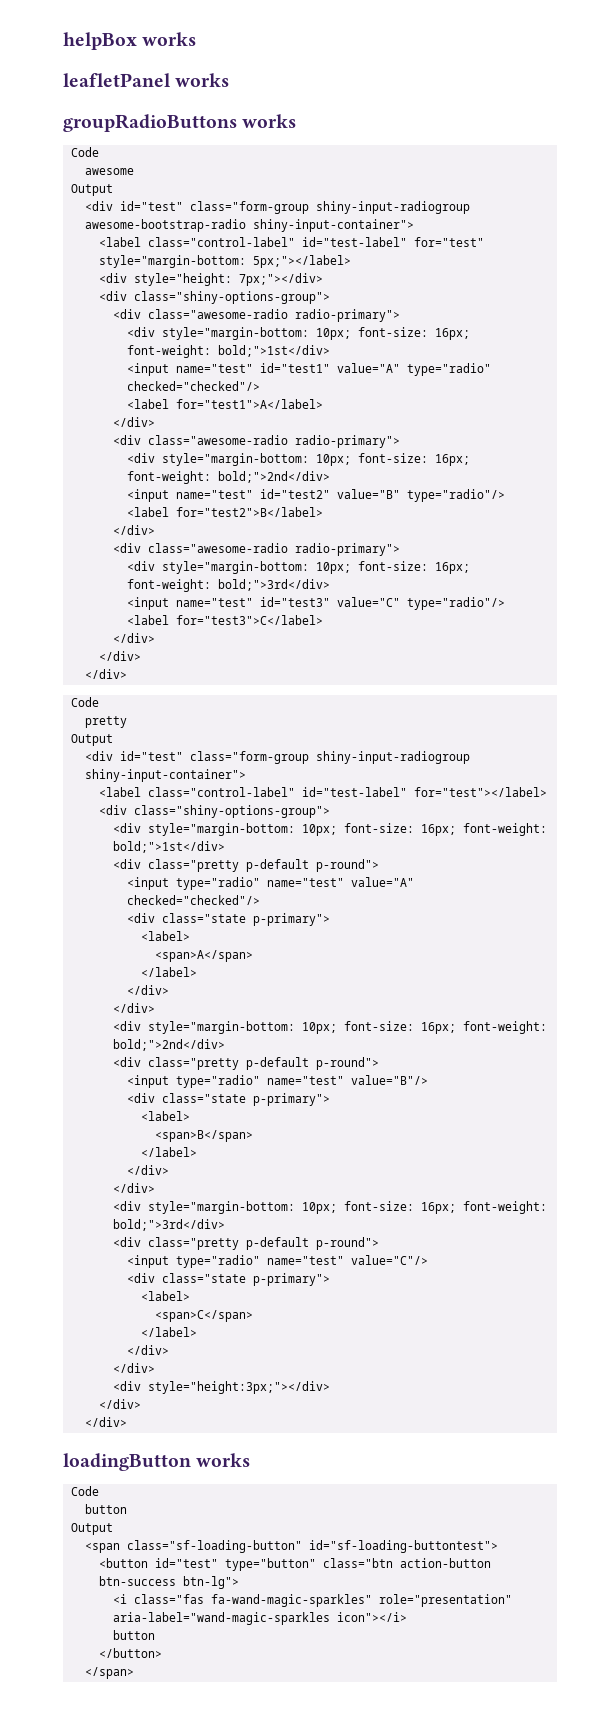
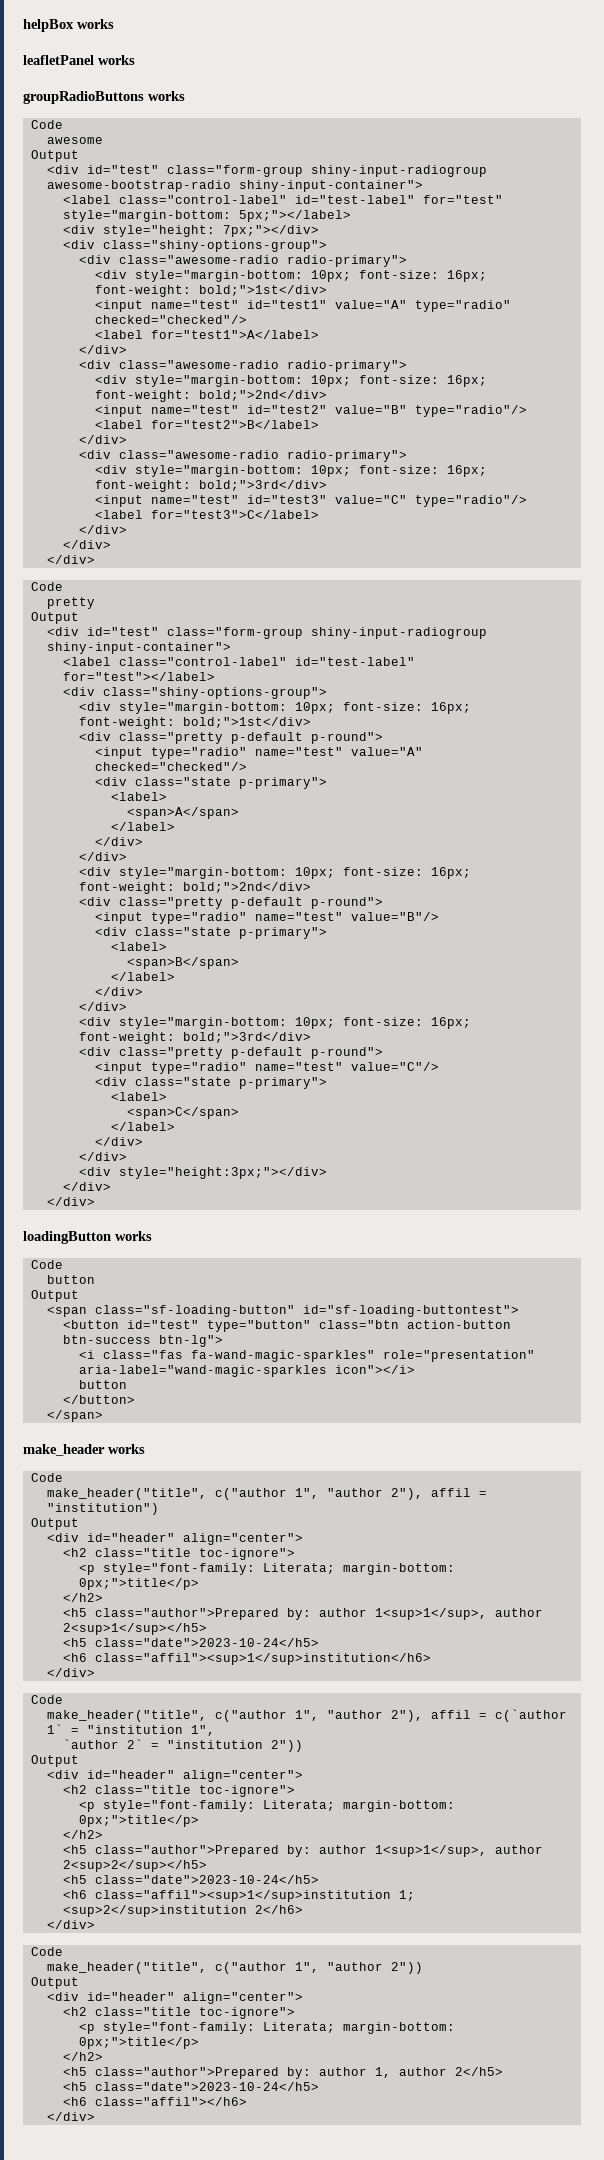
(134, 1673) none -> [23,1444,145,1456] [30,1473,63,1482] [46,1488,487,1500] [46,1503,159,1515] [30,1518,79,1530] [46,1533,303,1545] [62,1548,295,1560] [78,1563,455,1575] [78,1578,199,1590] [62,1593,103,1602] [62,1608,543,1620] [62,1623,207,1635] [62,1638,319,1647] [62,1653,431,1665] [46,1668,95,1677] [30,1695,63,1704] [46,1709,567,1722] [46,1724,215,1736] [62,1739,303,1752] [30,1755,79,1767] [46,1770,303,1782] [62,1785,295,1797] [78,1800,455,1812] [78,1815,199,1827] [62,1830,103,1839] [62,1845,543,1857] [62,1860,207,1872] [62,1875,319,1884] [62,1890,415,1902] [62,1905,303,1917] [46,1920,95,1929] [30,1947,63,1956] [46,1962,423,1974] [30,1977,79,1989] [46,1992,303,2004] [62,2007,295,2019] [78,2022,455,2034] [78,2037,199,2049] [62,2052,103,2061] [62,2067,503,2079] [62,2082,319,2091] [62,2097,247,2106] [46,2112,95,2121] // make_header works // Code // make_header("title", c("author 1", "author 2"), affil = "institution") // Output // <div id="header" align="center"> // <h2 class="title toc-ignore"> // <p style="font-family: Literata; margin-bottom: 0px;">title</p> // </h2> // <h5 class="author">Prepared by: author 1<sup>1</sup>, author 2<sup>1</sup></h5> // <h5 class="date">2023-10-24</h5> // <h6 class="affil"><sup>1</sup>institution</h6> // </div> // Code // make_header("title", c("author 1", "author 2"), affil = c(`author 1` = "institution 1", // `author 2` = "institution 2")) // Output // <div id="header" align="center"> // <h2 class="title toc-ignore"> // <p style="font-family: Literata; margin-bottom: 0px;">title</p> // </h2> // <h5 class="author">Prepared by: author 1<sup>1</sup>, author 2<sup>2</sup></h5> // <h5 class="date">2023-10-24</h5> // <h6 class="affil"><sup>1</sup>institution 1; <sup>2</sup>institution 2</h6> // </div> // Code // make_header("title", c("author 1", "author 2")) // Output // <div id="header" align="center"> // <h2 class="title toc-ignore"> // <p style="font-family: Literata; margin-bottom: 0px;">title</p> // </h2> // <h5 class="author">Prepared by: author 1, author 2</h5> // <h5 class="date">2023-10-24</h5> // <h6 class="affil"></h6> // </div>

